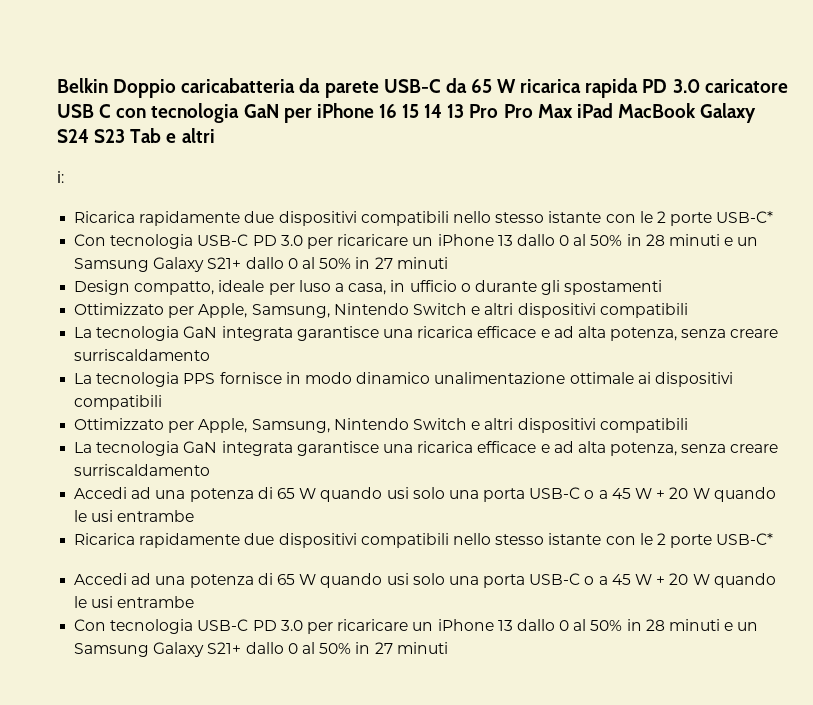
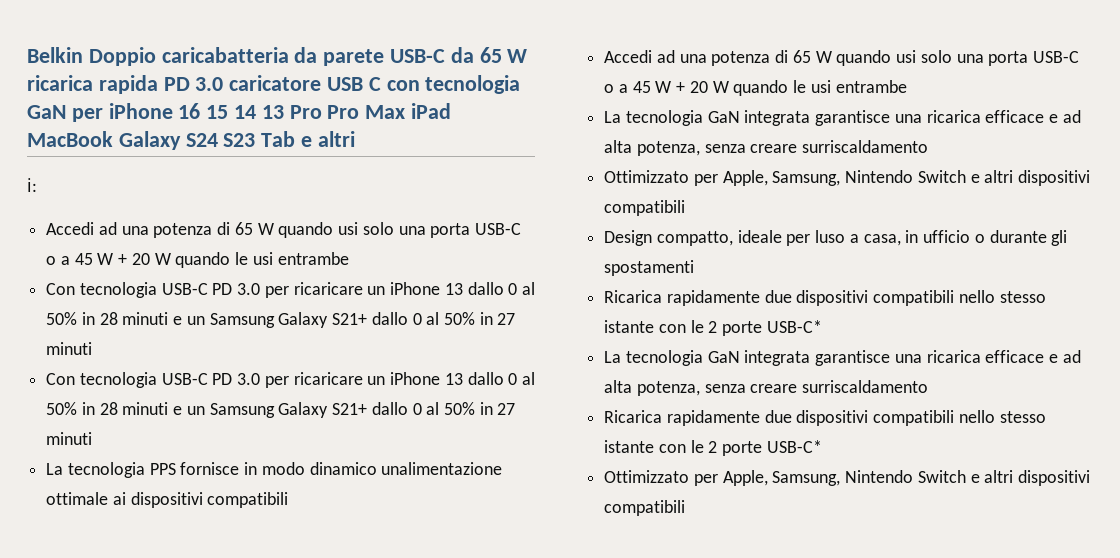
[74,211,774,226] [74,234,759,249] [74,257,448,272] [74,280,663,295] [74,303,688,318] [74,326,779,341] [74,349,211,361] [74,372,733,387] [74,395,163,410] [74,418,688,433] [74,441,779,456] [74,464,211,476] [74,487,776,502] [74,510,195,522] [74,533,774,548] // Ricarica rapidamente due dispositivi compatibili nello stesso istante con le 2 porte USB-C* // Con tecnologia USB-C PD 3.0 per ricaricare un iPhone 13 dallo 0 al 50% in 28 minuti e un Samsung Galaxy S21+ dallo 0 al 50% in 27 minuti // Design compatto, ideale per luso a casa, in ufficio o durante gli spostamenti // Ottimizzato per Apple, Samsung, Nintendo Switch e altri dispositivi compatibili // La tecnologia GaN integrata garantisce una ricarica efficace e ad alta potenza, senza creare surriscaldamento // La tecnologia PPS fornisce in modo dinamico unalimentazione ottimale ai dispositivi compatibili // Ottimizzato per Apple, Samsung, Nintendo Switch e altri dispositivi compatibili // La tecnologia GaN integrata garantisce una ricarica efficace e ad alta potenza, senza creare surriscaldamento // Accedi ad una potenza di 65 W quando usi solo una porta USB-C o a 45 W + 20 W quando le usi entrambe // Ricarica rapidamente due dispositivi compatibili nello stesso istante con le 2 porte USB-C* -> (37, 185) none
(448, 648) none -> [46,372,535,388] [46,402,516,418] [46,432,93,445] [46,462,503,478] [46,492,289,508] [604,50,1079,66] [604,80,907,96] [604,110,1081,126] [604,140,929,156] [604,170,1091,186] [604,200,686,216] [604,230,1068,246] [604,260,695,276] [604,290,1046,306] [604,320,822,336] [604,350,1081,366] [604,380,929,396] [604,410,1046,426] [604,440,822,456] [604,470,1091,486] [604,500,686,516] // Con tecnologia USB-C PD 3.0 per ricaricare un iPhone 13 dallo 0 al 50% in 28 minuti e un Samsung Galaxy S21+ dallo 0 al 50% in 27 minuti // La tecnologia PPS fornisce in modo dinamico unalimentazione ottimale ai dispositivi compatibili // Accedi ad una potenza di 65 W quando usi solo una porta USB-C o a 45 W + 20 W quando le usi entrambe // La tecnologia GaN integrata garantisce una ricarica efficace e ad alta potenza, senza creare surriscaldamento // Ottimizzato per Apple, Samsung, Nintendo Switch e altri dispositivi compatibili // Design compatto, ideale per luso a casa, in ufficio o durante gli spostamenti // Ricarica rapidamente due dispositivi compatibili nello stesso istante con le 2 porte USB-C* // La tecnologia GaN integrata garantisce una ricarica efficace e ad alta potenza, senza creare surriscaldamento // Ricarica rapidamente due dispositivi compatibili nello stesso istante con le 2 porte USB-C* // Ottimizzato per Apple, Samsung, Nintendo Switch e altri dispositivi compatibili

